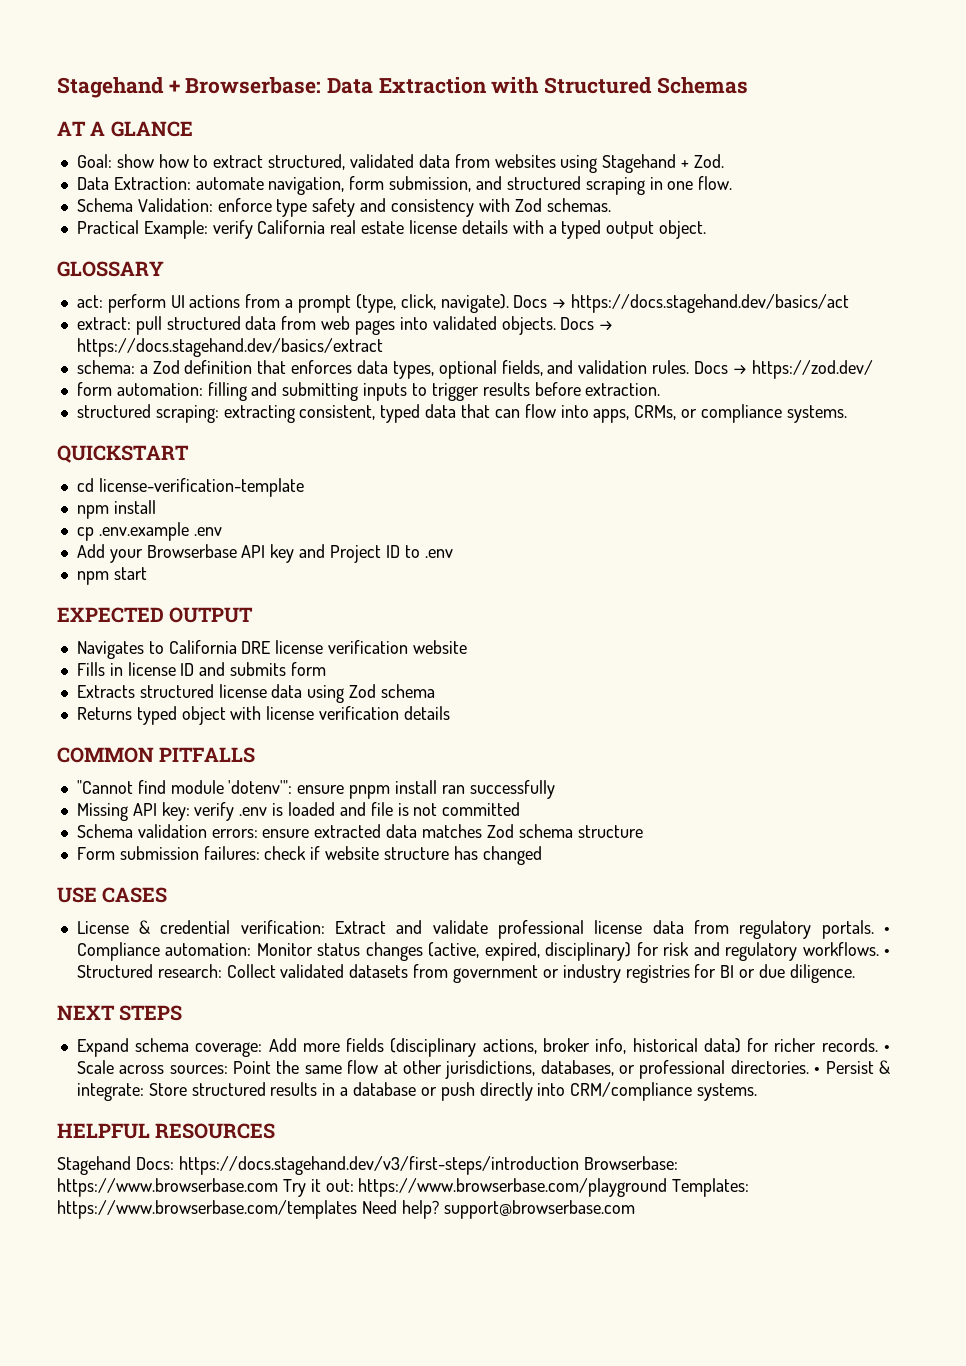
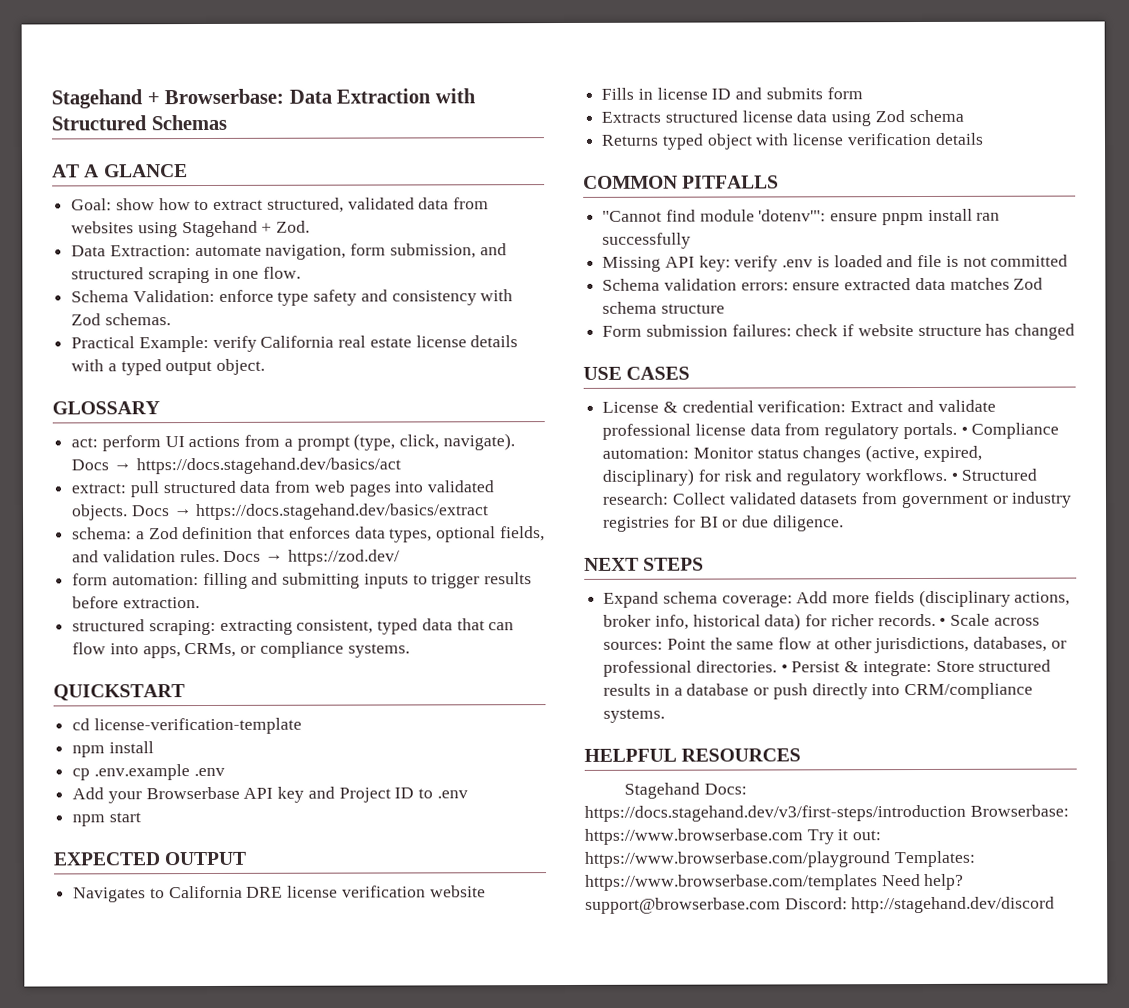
(635, 1209) none -> [784,896,1056,914] Discord: http://stagehand.dev/discord

